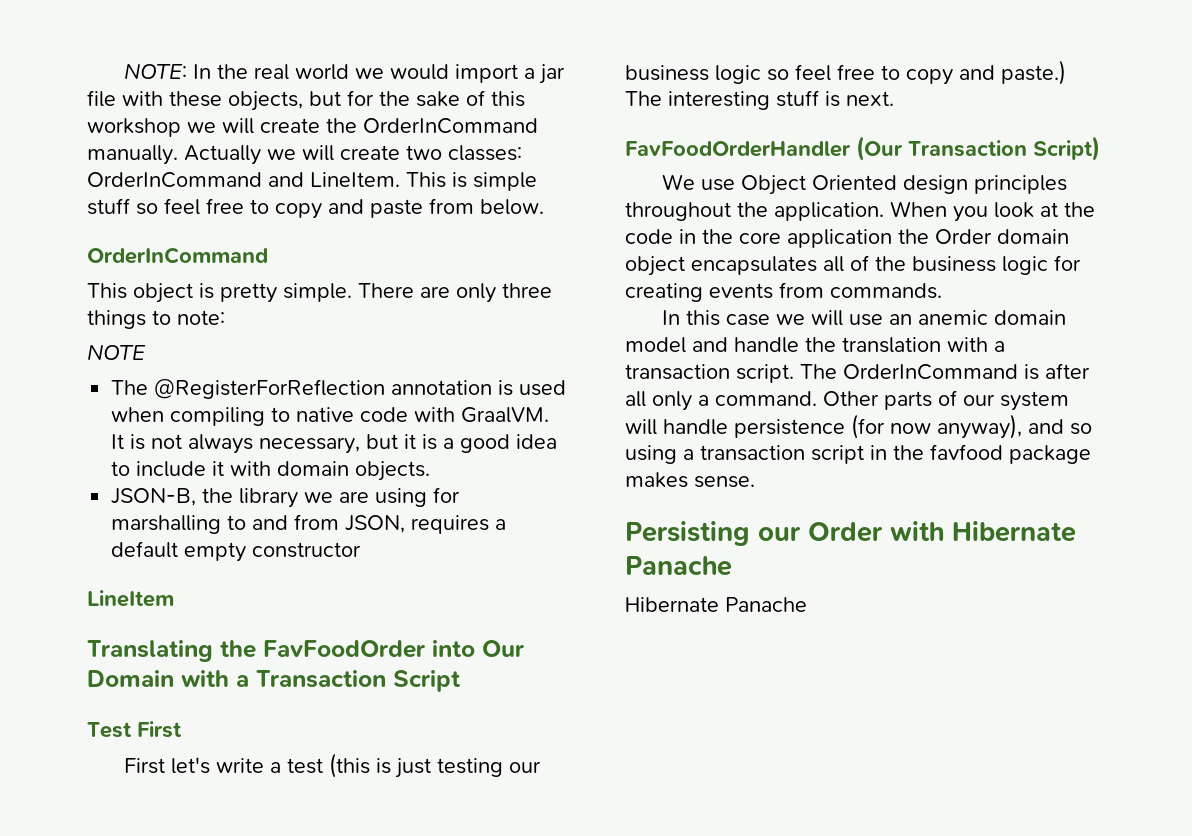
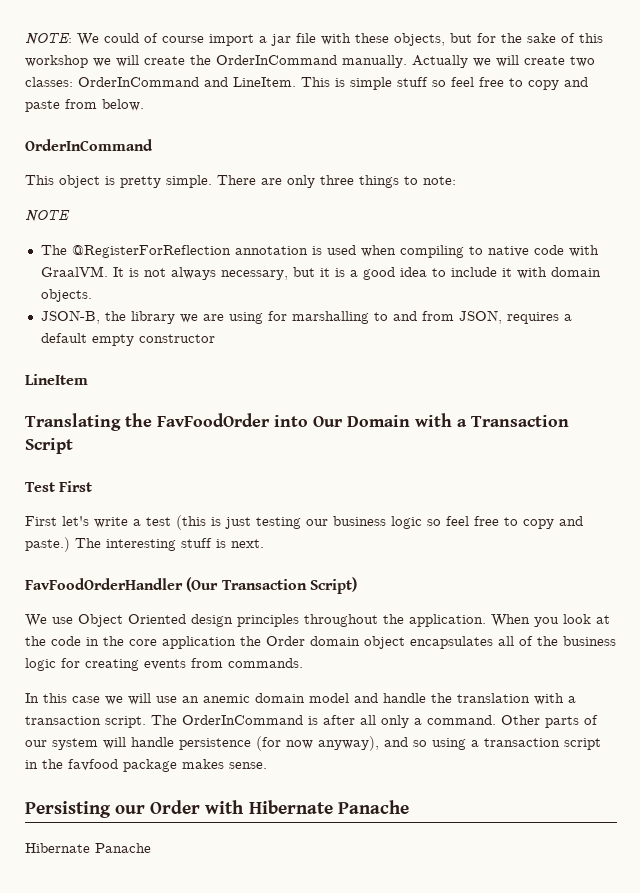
[193,64,450,80] In the real world we would -> [77,33,204,46] We could of course

